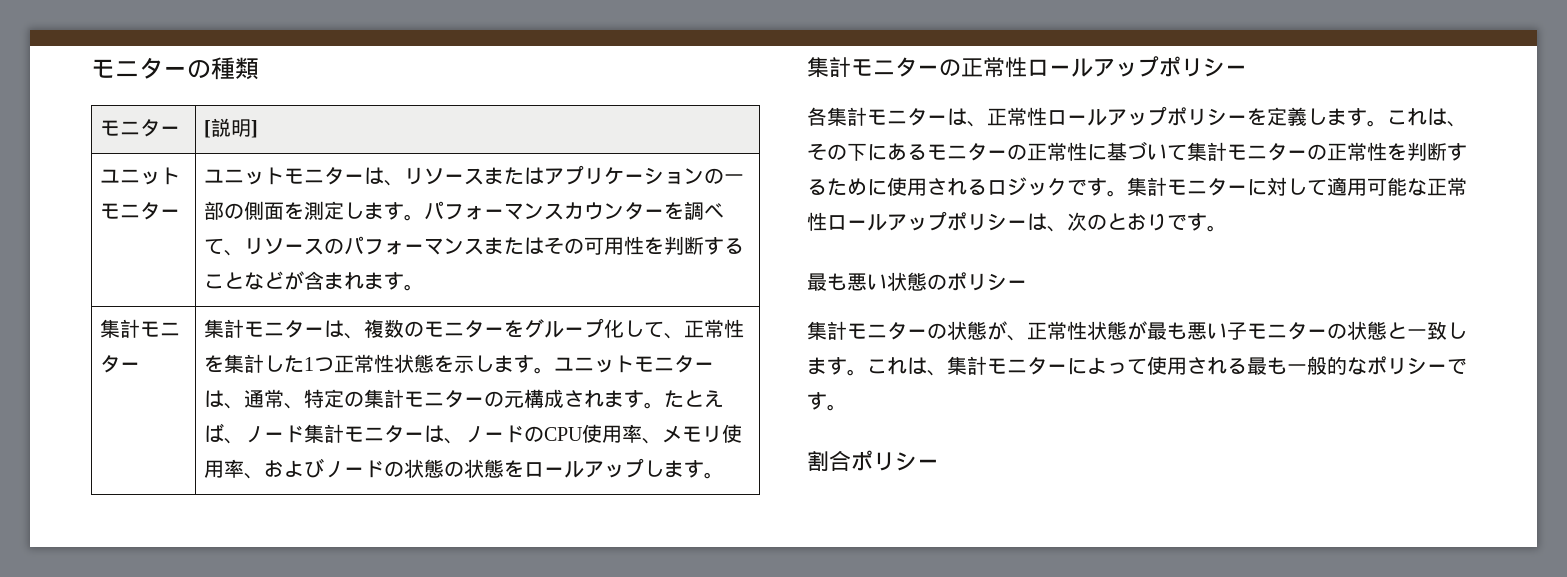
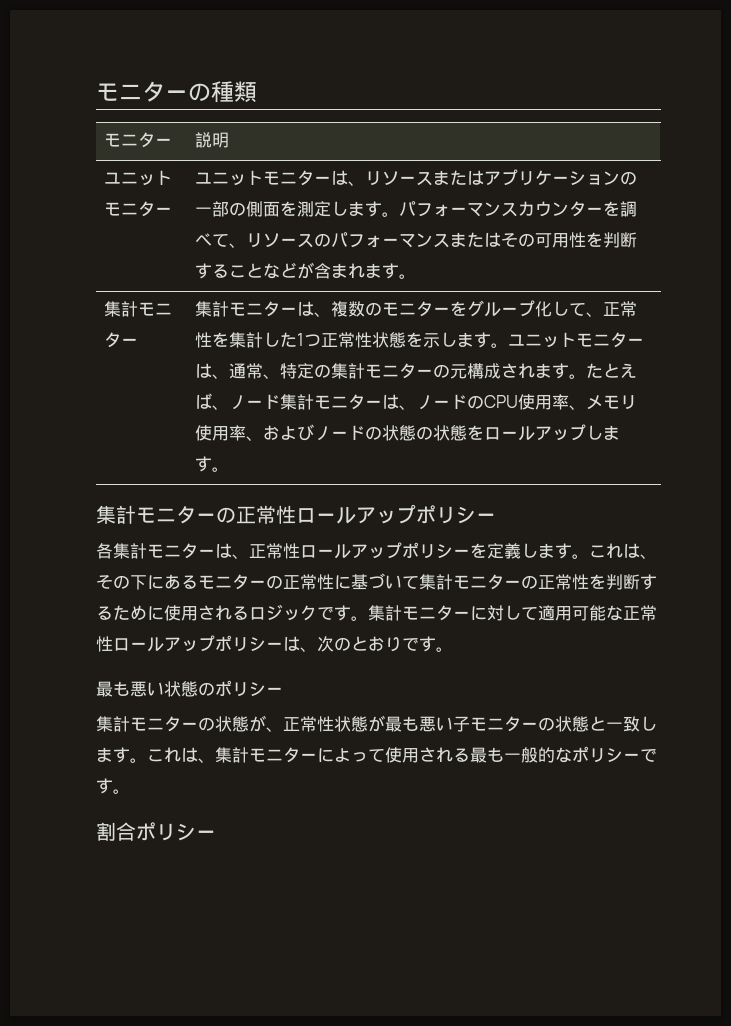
[203,120,211,138] [ -> (173, 142) none
[250,120,258,138] ] -> (230, 140) none

